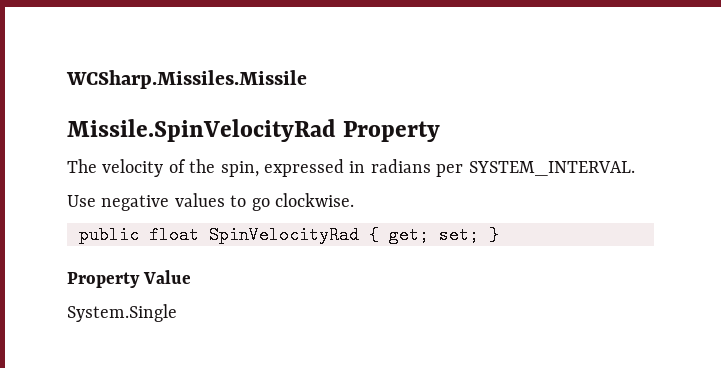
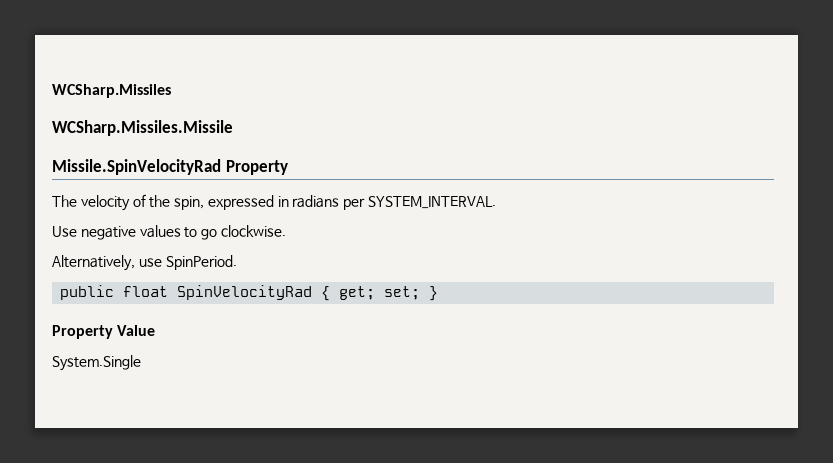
(66, 79) none -> [52,84,171,98] WCSharp.Missiles //
(354, 200) none -> [52,255,237,271] // Alternatively, use SpinPeriod.

